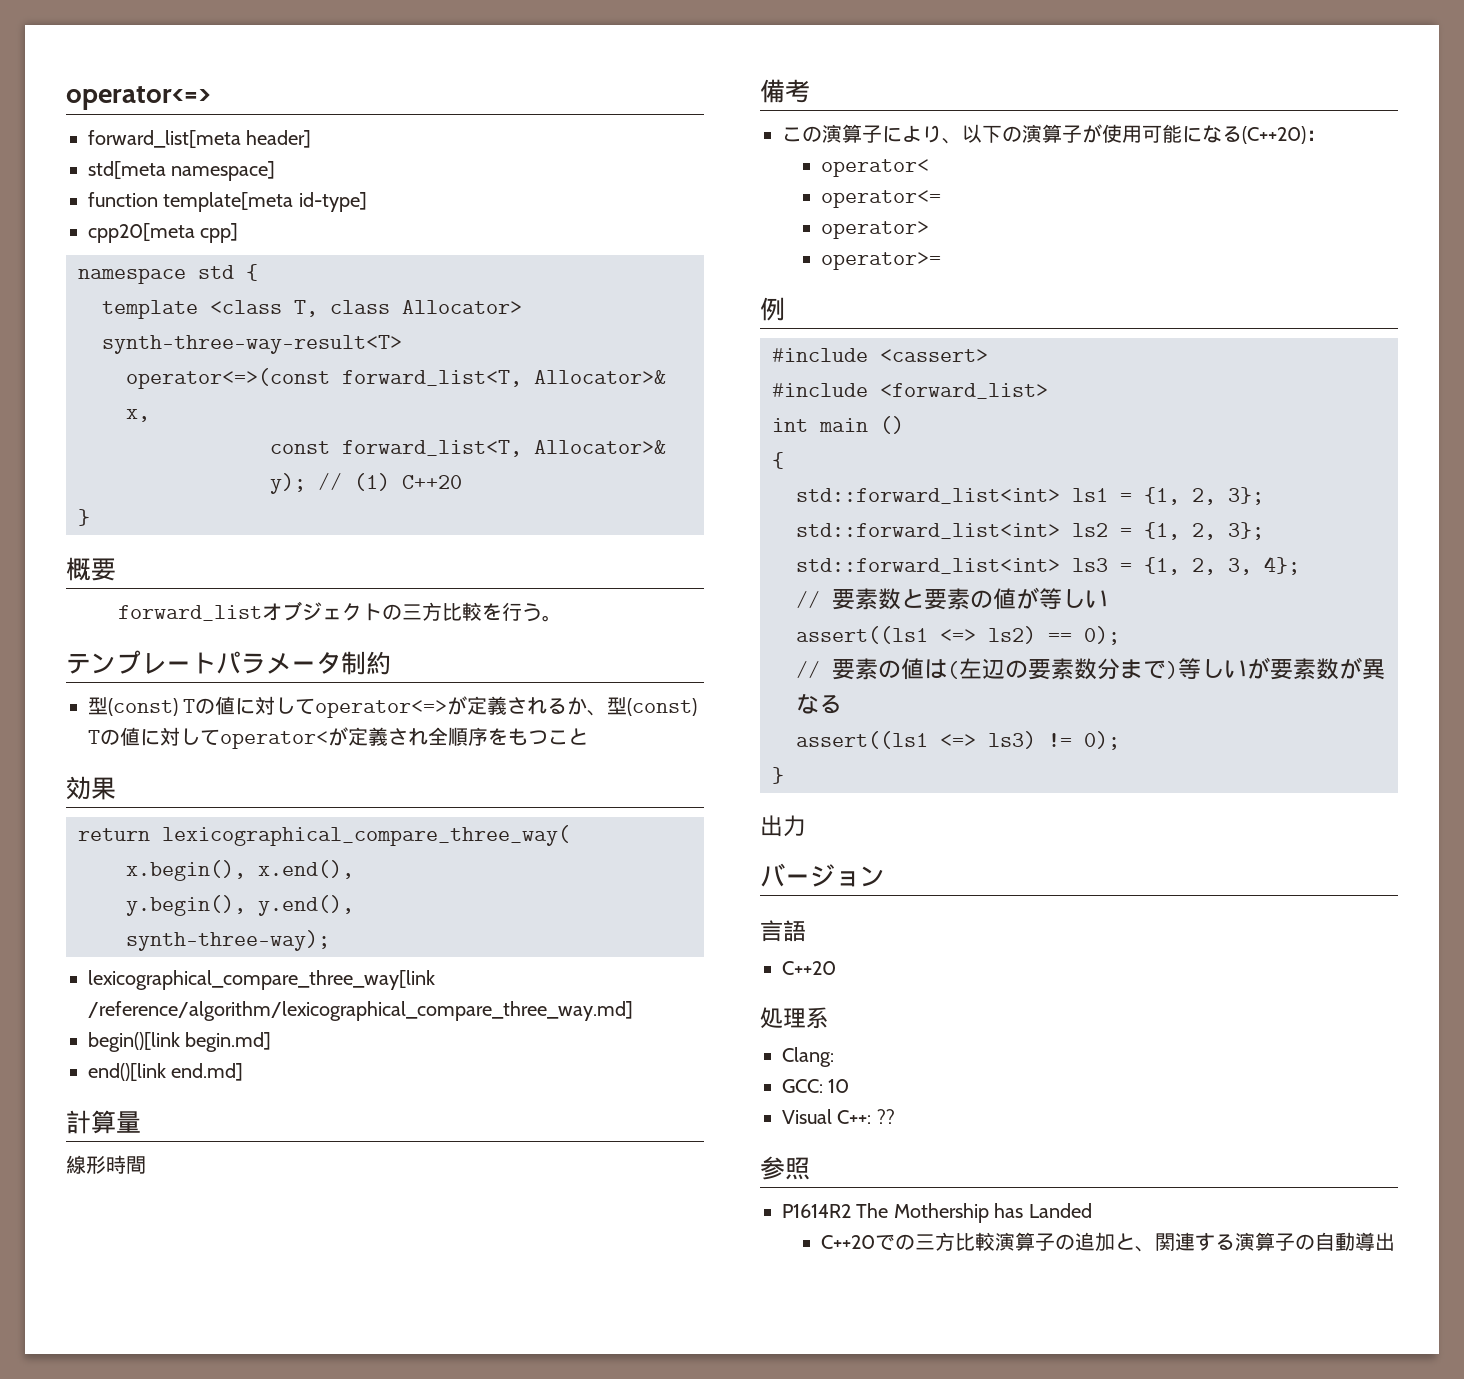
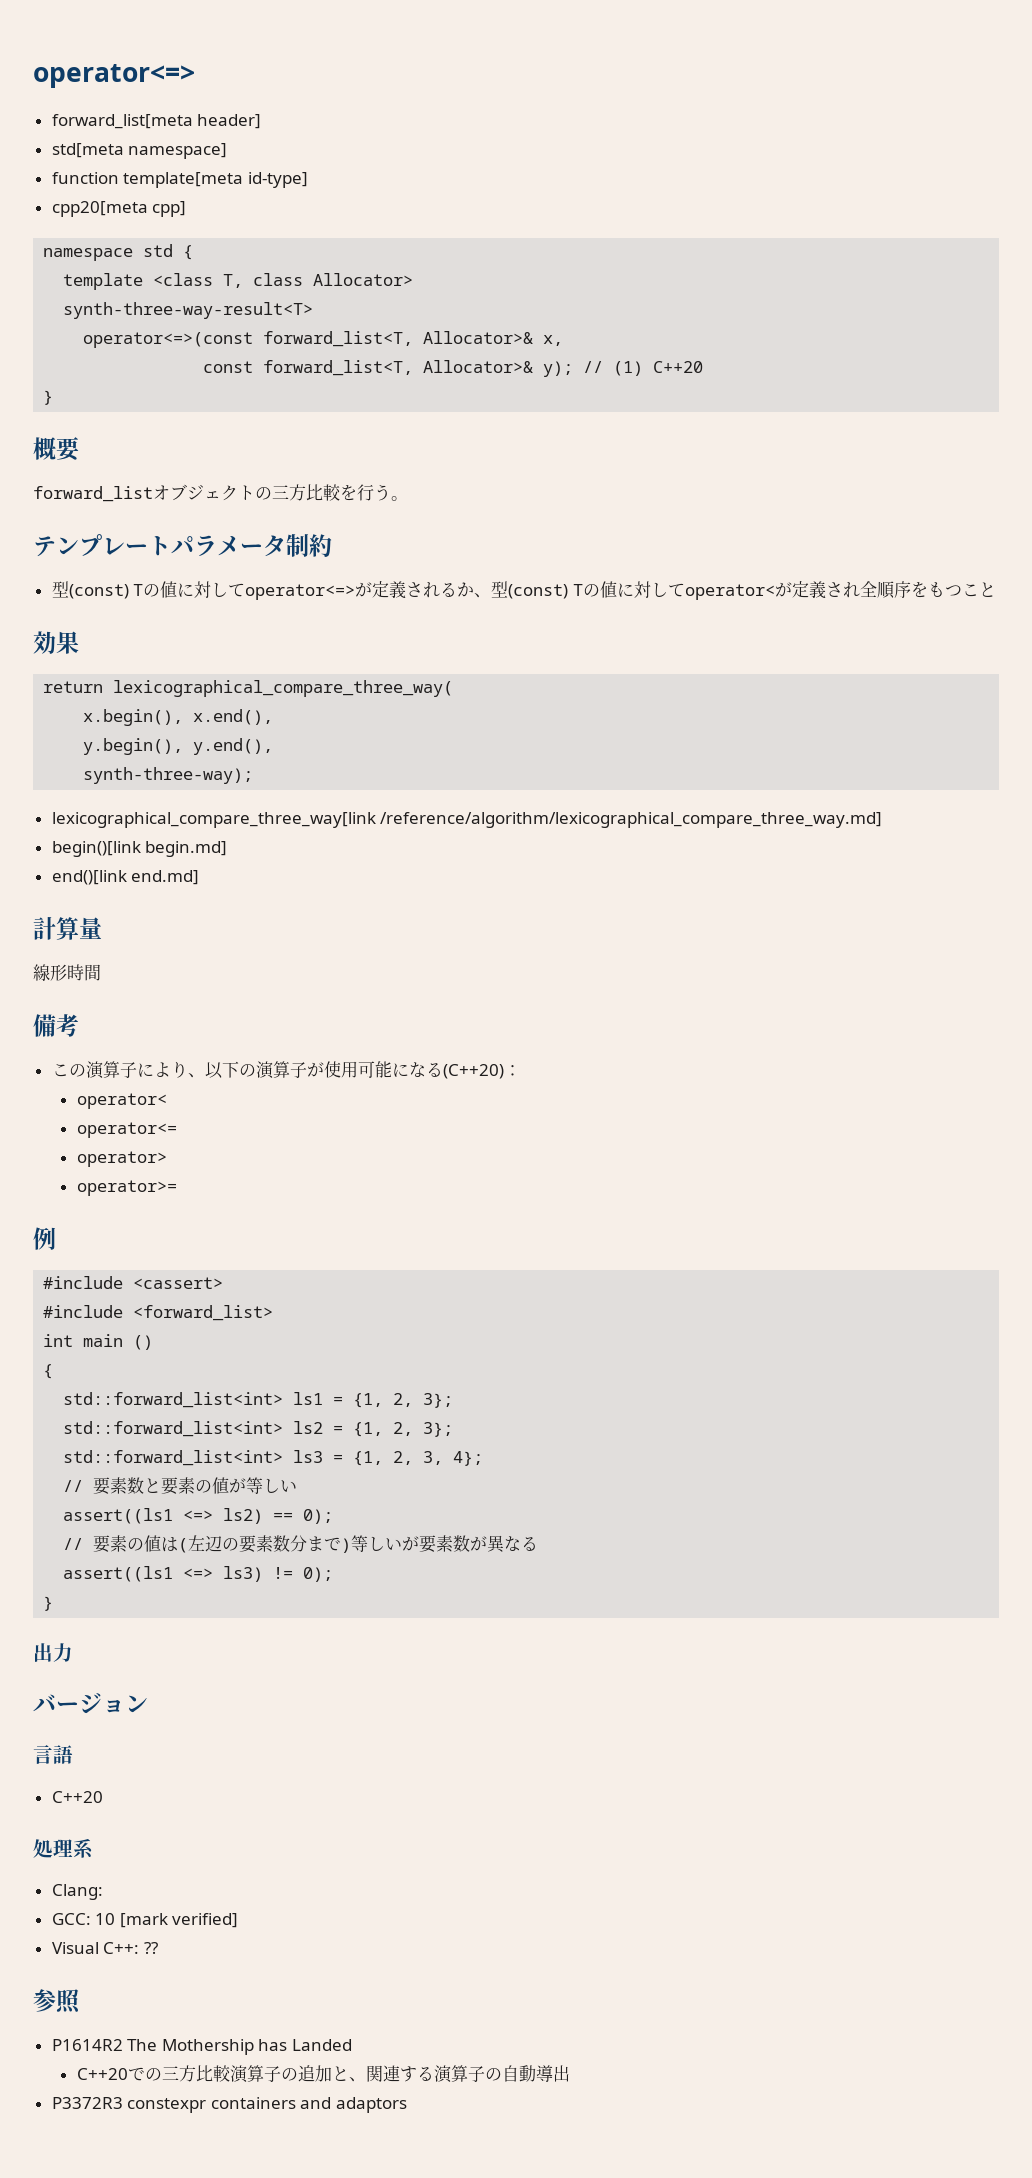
(850, 1086) none -> [119,1913,239,1928] [mark verified]
(1395, 1241) none -> [51,2097,408,2113] // P3372R3 constexpr containers and adaptors

